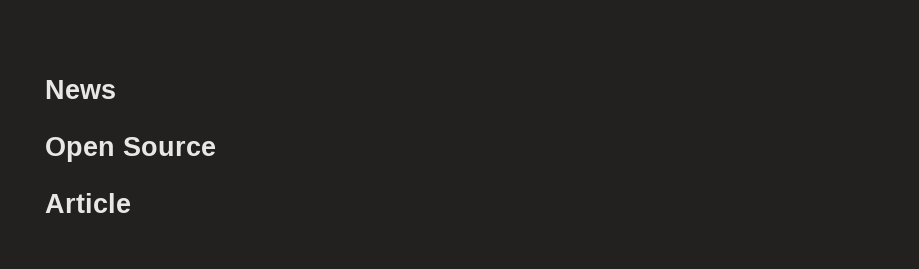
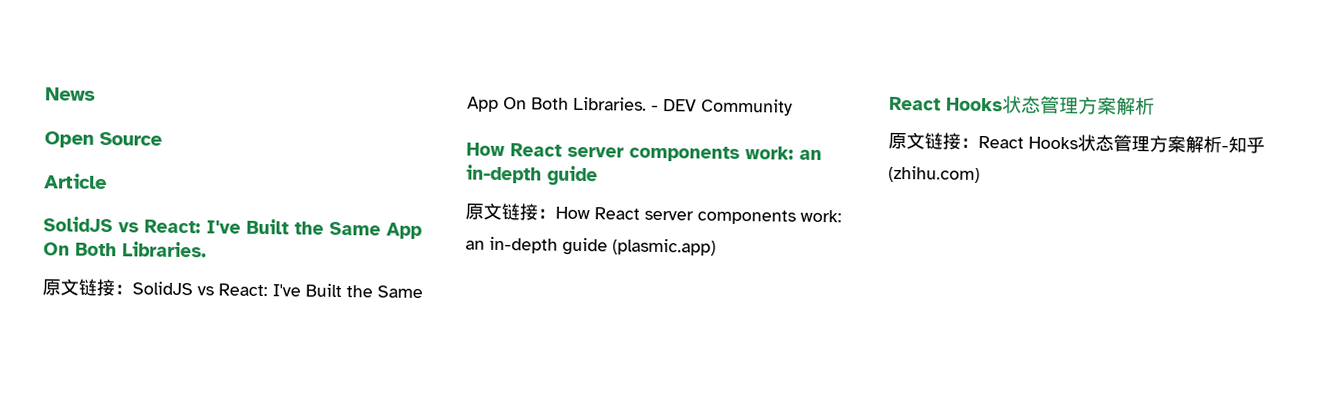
(131, 203) none -> [43,216,422,240] [43,241,207,258] [42,278,423,299] [467,96,793,116] [466,142,822,162] [466,164,598,187] [465,202,842,225] [465,236,716,256] [889,95,1155,116] [888,132,1265,154] [888,165,980,184] // SolidJS vs React: I've Built the Same App On Both Libraries. // 原文链接：SolidJS vs React: I've Built the Same App On Both Libraries. - DEV Community // How React server components work: an in-depth guide // 原文链接：How React server components work: an in-depth guide (plasmic.app) // React Hooks状态管理方案解析 // 原文链接：React Hooks状态管理方案解析-知乎(zhihu.com)

